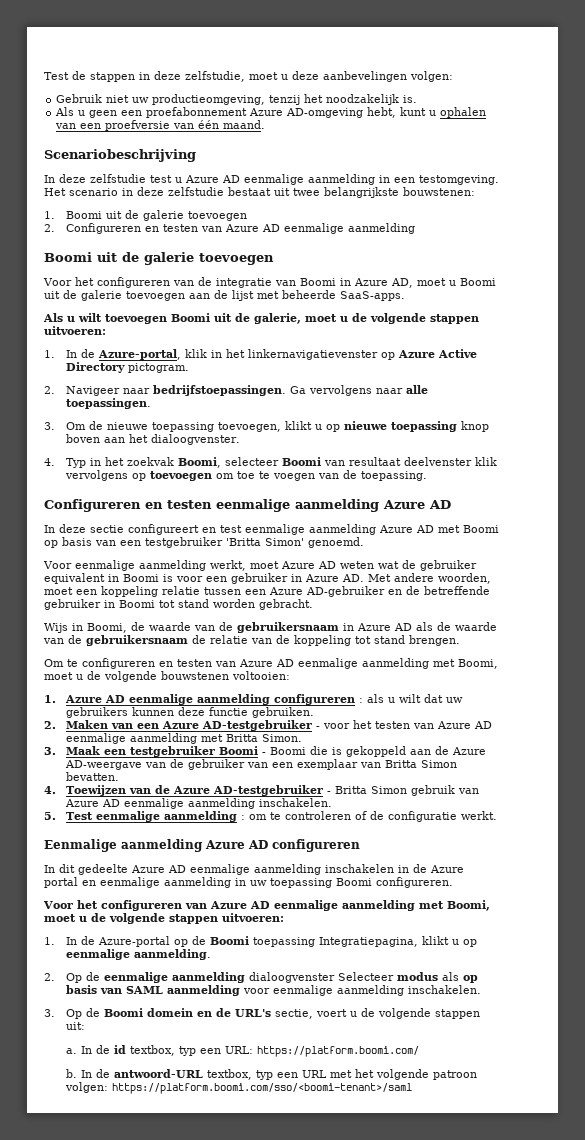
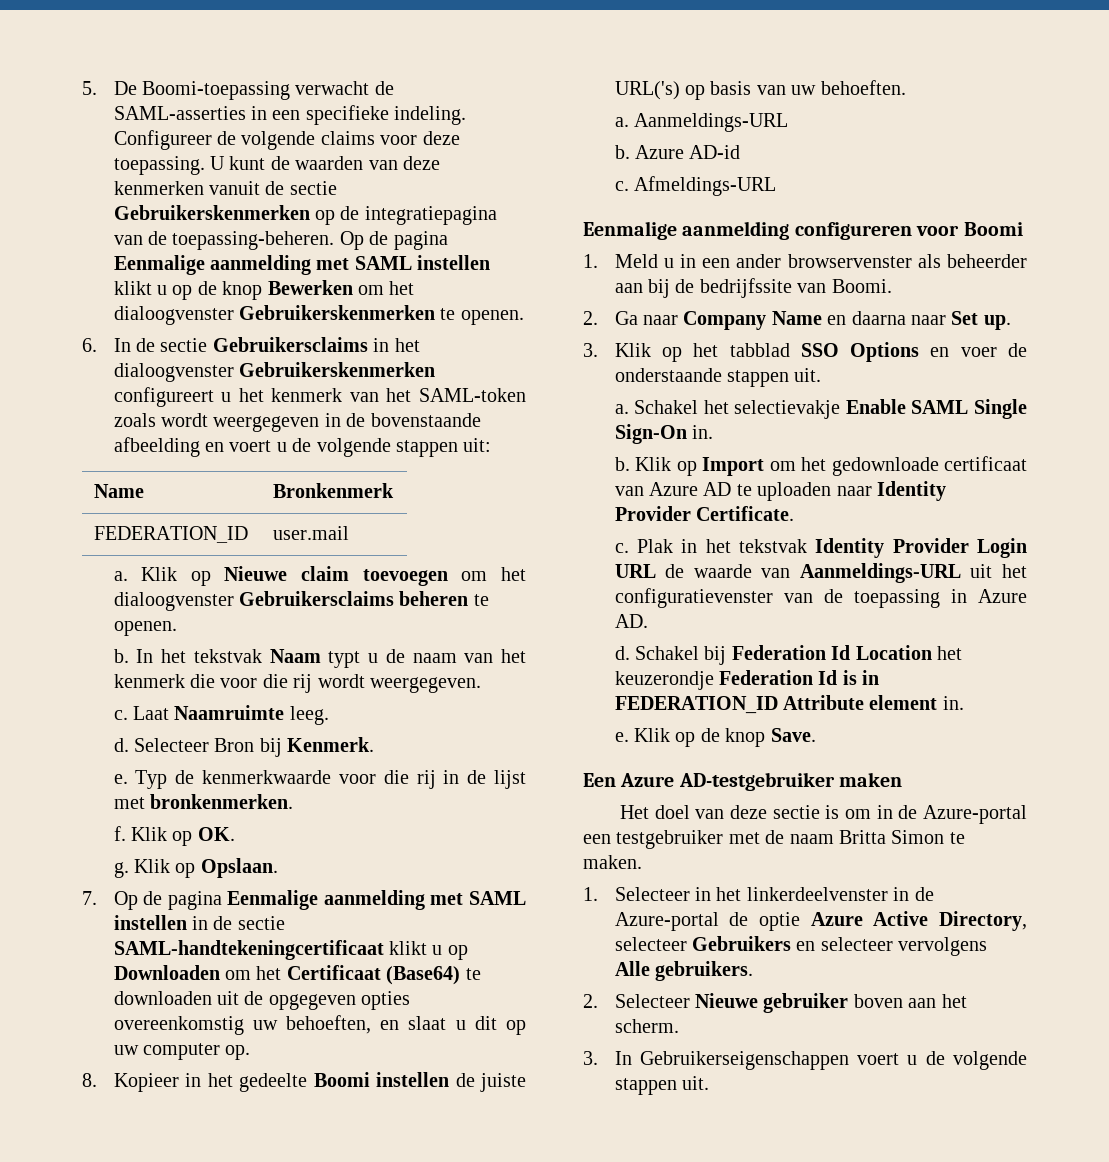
[44,71,453,82] [56,94,418,105] [55,107,487,118] [55,120,266,131] [44,149,196,162] [44,174,499,185] [44,187,475,198] [44,210,247,221] [44,223,415,234] [44,252,274,265] [43,277,496,288] [44,290,405,301] [43,313,479,324] [44,326,106,335] [44,349,477,360] [65,362,189,373] [44,385,428,396] [65,398,151,409] [44,421,489,432] [65,434,240,445] [44,457,497,468] [64,470,427,481] [44,499,451,512] [44,524,499,535] [44,537,364,548] [43,560,477,571] [44,573,491,584] [44,586,490,597] [44,599,313,610] [44,622,497,633] [43,635,460,646] [44,658,498,669] [44,671,290,682] [44,694,463,705] [65,707,314,718] [44,720,492,731] [65,733,302,744] [44,746,486,757] [64,759,457,770] [65,772,119,781] [44,785,479,796] [64,798,332,809] [44,811,497,822] [44,839,360,852] [44,864,464,875] [44,877,453,888] [43,900,490,911] [44,913,284,924] [44,936,477,947] [65,949,211,960] [44,972,478,983] [65,985,481,996] [44,1008,313,1019] Test de stappen in deze zelfstudie, moet u deze aanbevelingen volgen: // Gebruik niet uw productieomgeving, tenzij het noodzakelijk is. // Als u geen een proefabonnement Azure AD-omgeving hebt, kunt u ophalen van een proefversie van één maand. // Scenariobeschrijving // In deze zelfstudie test u Azure AD eenmalige aanmelding in een testomgeving. Het scenario in deze zelfstudie bestaat uit twee belangrijkste bouwstenen: // 1. Boomi uit de galerie toevoegen // 2. Configureren en testen van Azure AD eenmalige aanmelding // Boomi uit de galerie toevoegen // Voor het configureren van de integratie van Boomi in Azure AD, moet u Boomi uit de galerie toevoegen aan de lijst met beheerde SaaS-apps. // Als u wilt toevoegen Boomi uit de galerie, moet u de volgende stappen uitvoeren: // 1. In de Azure-portal, klik in het linkernavigatievenster op Azure Active Directory pictogram. // 2. Navigeer naar bedrijfstoepassingen. Ga vervolgens naar alle toepassingen. // 3. Om de nieuwe toepassing toevoegen, klikt u op nieuwe toepassing knop boven aan het dialoogvenster. // 4. Typ in het zoekvak Boomi, selecteer Boomi van resultaat deelvenster klik vervolgens op toevoegen om toe te voegen van de toepassing. // Configureren en testen eenmalige aanmelding Azure AD // In deze sectie configureert en test eenmalige aanmelding Azure AD met Boomi op basis van een testgebruiker 'Britta Simon' genoemd. // Voor eenmalige aanmelding werkt, moet Azure AD weten wat de gebruiker equivalent in Boomi is voor een gebruiker in Azure AD. Met andere woorden, moet een koppeling relatie tussen een Azure AD-gebruiker en de betreffende gebruiker in Boomi tot stand worden gebracht. // Wijs in Boomi, de waarde van de gebruikersnaam in Azure AD als de waarde van de gebruikersnaam de relatie van de koppeling tot stand brengen. // Om te configureren en testen van Azure AD eenmalige aanmelding met Boomi, moet u de volgende bouwstenen voltooien: // 1. Azure AD eenmalige aanmelding configureren : als u wilt dat uw gebruikers kunnen deze functie gebruiken. // 2. Maken van een Azure AD-testgebruiker - voor het testen van Azure AD eenmalige aanmelding met Britta Simon. // 3. Maak een testgebruiker Boomi - Boomi die is gekoppeld aan de Azure AD-weergave van de gebruiker van een exemplaar van Britta Simon bevatten. // 4. Toewijzen van de Azure AD-testgebruiker - Britta Simon gebruik van Azure AD eenmalige aanmelding inschakelen. // 5. Test eenmalige aanmelding : om te controleren of de configuratie werkt. // Eenmalige aanmelding Azure AD configureren // In dit gedeelte Azure AD eenmalige aanmelding inschakelen in de Azure portal en eenmalige aanmelding in uw toepassing Boomi configureren. // Voor het configureren van Azure AD eenmalige aanmelding met Boomi, moet u de volgende stappen uitvoeren: // 1. In de Azure-portal op de Boomi toepassing Integratiepagina, klikt u op eenmalige aanmelding. // 2. Op de eenmalige aanmelding dialoogvenster Selecteer modus als op basis van SAML aanmelding voor eenmalige aanmelding inschakelen. // 3. Op de Boomi domein en de URL's sectie, -> [82,81,394,100] [113,105,467,125] [113,130,460,150] [113,156,440,175] [113,181,337,195] [113,205,497,225] [113,231,448,250] [113,255,491,275] [113,280,415,300] [113,305,524,325] [82,337,420,352] [113,362,435,382] [113,387,526,407] [113,413,481,432] [113,437,224,457] 5. De Boomi-toepassing verwacht de SAML-asserties in een specifieke indeling. Configureer de volgende claims voor deze toepassing. U kunt de waarden van deze kenmerken vanuit de sectie Gebruikerskenmerken op de integratiepagina van de toepassing-beheren. Op de pagina Eenmalige aanmelding met SAML instellen klikt u op de knop Bewerken om het dialoogvenster Gebruikerskenmerken te openen. // 6. In de sectie Gebruikersclaims in het dialoogvenster Gebruikerskenmerken configureert u het kenmerk van het SAML-token zoals wordt weergegeven in de bovenstaande afbeelding en
[65,1045,419,1057] [65,1069,477,1080] [64,1082,412,1094] // a. In de id textbox, typ een URL: https://platform.boomi.com/ // b. In de antwoord-URL textbox, typ een URL met het volgende patroon volgen: https://platform.boomi.com/sso/<boomi-tenant>/saml -> [94,484,145,498] [273,483,395,498] [94,526,249,543] [273,526,350,540] [113,566,526,586] [113,591,489,611] [113,621,177,636] [113,649,527,668] [113,674,481,693] [113,705,329,725] [113,737,375,757] [113,770,526,789] [113,794,293,809] [113,826,235,846] [113,858,278,878] [82,890,526,910] [113,915,285,930] [113,940,468,960] [113,965,481,985] [113,991,411,1010] [113,1015,526,1035] [113,1043,251,1060] [82,1072,526,1092] [614,80,906,100] [614,113,788,132] [614,145,741,159] [614,176,776,196] [583,221,1023,240] [583,254,1027,268] [614,278,892,298] [583,311,1011,330] [583,342,1027,362] [614,368,822,387] [614,399,1027,419] [614,424,713,444] [614,456,1027,476] [614,481,946,501] [614,506,794,521] [614,538,1027,558] [614,563,1027,583] [614,588,1027,608] [614,614,648,628] [614,645,962,665] [614,670,880,690] [614,695,964,714] [614,728,816,747] [583,772,903,791] [620,805,1027,824] [583,830,965,849] [583,855,642,869] [583,887,934,901] [614,911,1027,931] [614,936,988,956] [614,961,753,981] [583,993,967,1013] [614,1019,679,1033] [583,1051,1027,1070] [614,1076,709,1095] // Name | Bronkenmerk // FEDERATION_ID | user.mail // a. Klik op Nieuwe claim toevoegen om het dialoogvenster Gebruikersclaims beheren te openen. // b. In het tekstvak Naam typt u de naam van het kenmerk die voor die rij wordt weergegeven. // c. Laat Naamruimte leeg. // d. Selecteer Bron bij Kenmerk. // e. Typ de kenmerkwaarde voor die rij in de lijst met bronkenmerken. // f. Klik op OK. // g. Klik op Opslaan. // 7. Op de pagina Eenmalige aanmelding met SAML instellen in de sectie SAML-handtekeningcertificaat klikt u op Downloaden om het Certificaat (Base64) te downloaden uit de opgegeven opties overeenkomstig uw behoeften, en slaat u dit op uw computer op. // 8. Kopieer in het gedeelte Boomi instellen de juiste URL('s) op basis van uw behoeften. // a. Aanmeldings-URL // b. Azure AD-id // c. Afmeldings-URL // Eenmalige aanmelding configureren voor Boomi // 1. Meld u in een ander browservenster als beheerder aan bij de bedrijfssite van Boomi. // 2. Ga naar Company Name en daarna naar Set up. // 3. Klik op het tabblad SSO Options en voer de onderstaande stappen uit. // a. Schakel het selectievakje Enable SAML Single Sign-On in. // b. Klik op Import om het gedownloade certificaat van Azure AD te uploaden naar Identity Provider Certificate. // c. Plak in het tekstvak Identity Provider Login URL de waarde van Aanmeldings-URL uit het configuratievenster van de toepassing in Azure AD. // d. Schakel bij Federation Id Location het keuzerondje Federation Id is in FEDERATION_ID Attribute element in. // e. Klik op de knop Save. // Een Azure AD-testgebruiker maken // Het doel van deze sectie is om in de Azure-portal een testgebruiker met de naam Britta Simon te maken. // 1. Selecteer in het linkerdeelvenster in de Azure-portal de optie Azure Active Directory, selecteer Gebruikers en selecteer vervolgens Alle gebruikers. // 2. Selecteer Nieuwe gebruiker boven aan het scherm. // 3. In Gebruikerseigenschappen voert u de volgende stappen uit.

